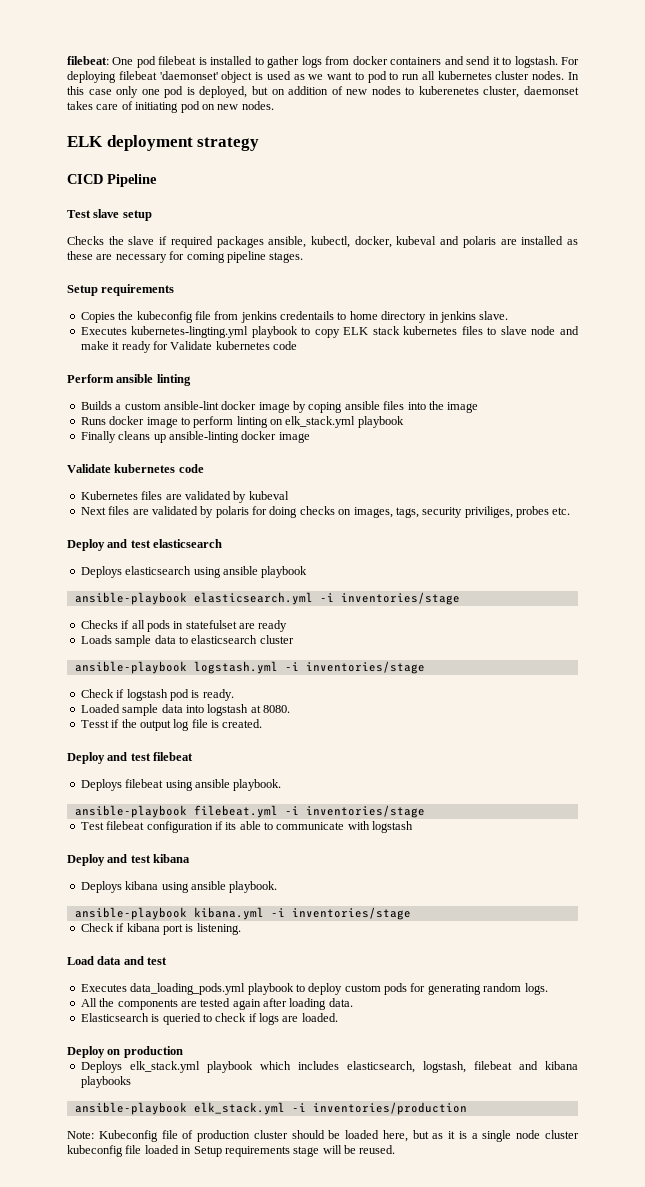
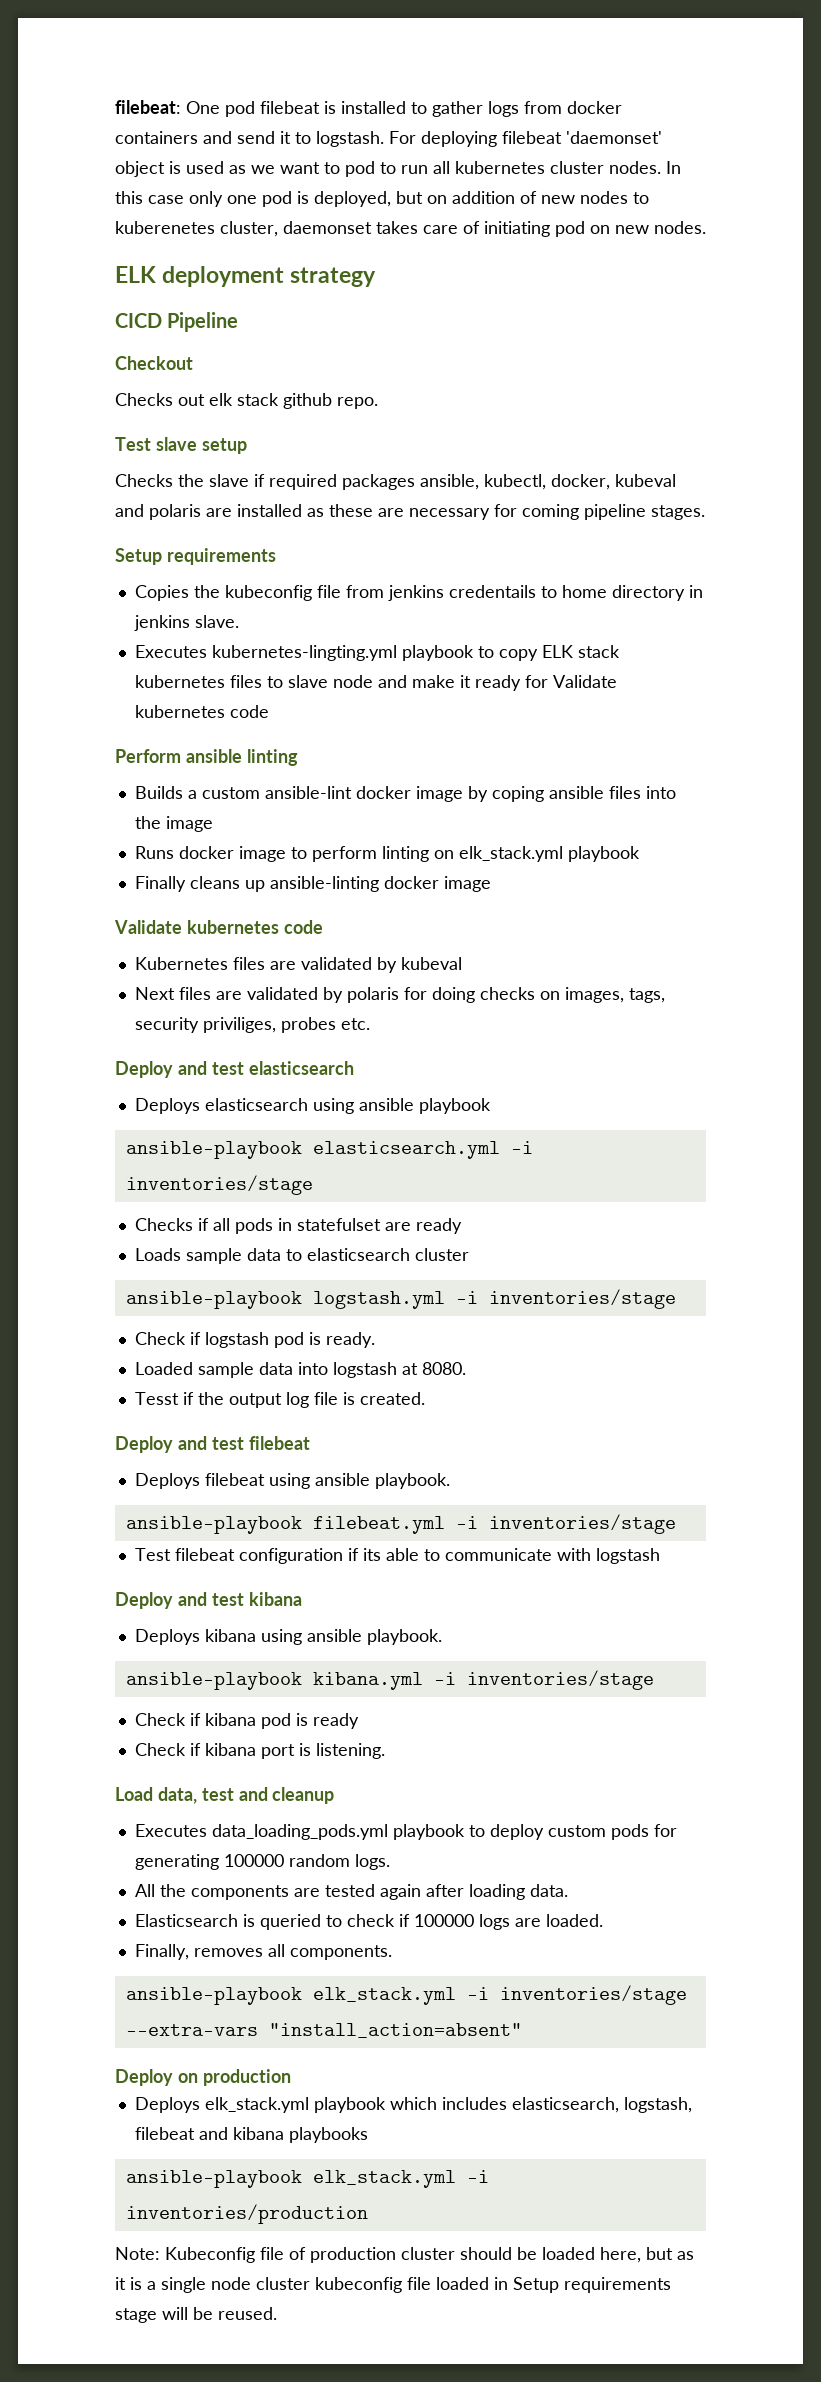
(157, 180) none -> [115,356,193,370] [115,393,378,409] // Checkout // Checks out elk stack github repo.
(411, 913) none -> [134,1713,359,1729] // Check if kibana pod is ready
[97,956,168,965] data and test -> [157,1787,335,1804] data, test and cleanup
(481, 989) none -> [223,1854,284,1867] 100000
(257, 1017) none -> [413,1914,474,1927] 100000
(338, 1017) none -> [134,1944,392,1960] [125,1985,687,2005] [125,2023,522,2038] // Finally, removes all components. // ansible-playbook elk_stack.yml -i inventories/stage --extra-vars "install_action=absent"

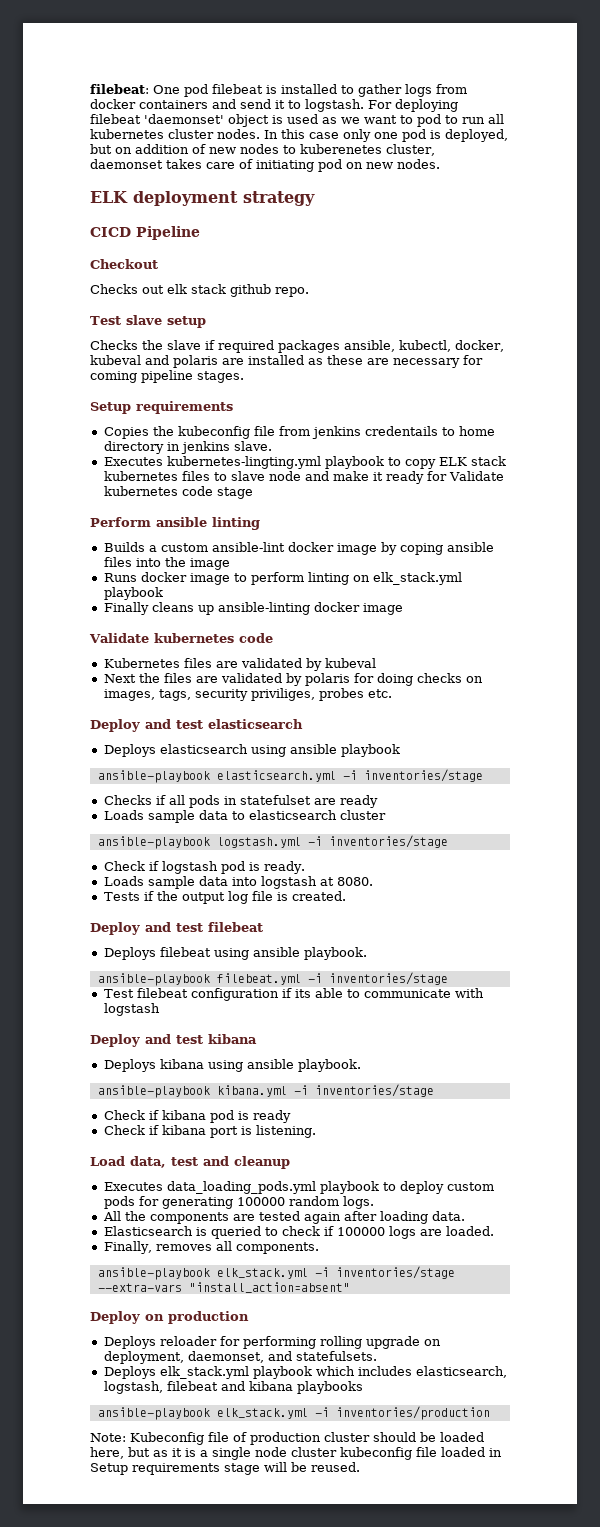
(269, 711) none -> [216,487,253,499] stage
(175, 993) none -> [138,673,160,683] the
[134,1362,193,1375] Loaded -> [103,876,144,886] Loads
[134,1392,179,1405] Tesst -> [103,892,140,901] Tests
(291, 2077) none -> [103,1336,441,1349] [103,1351,377,1364] // Deploys reloader for performing rolling upgrade on deployment, daemonset, and statefulsets.

